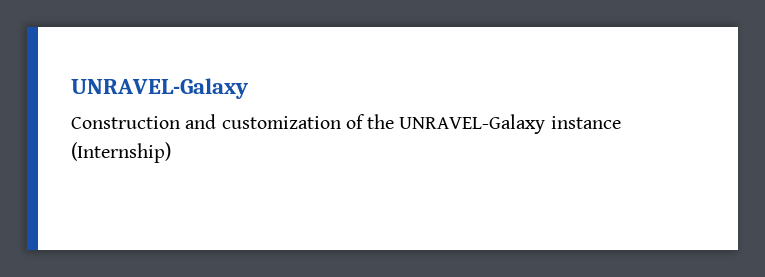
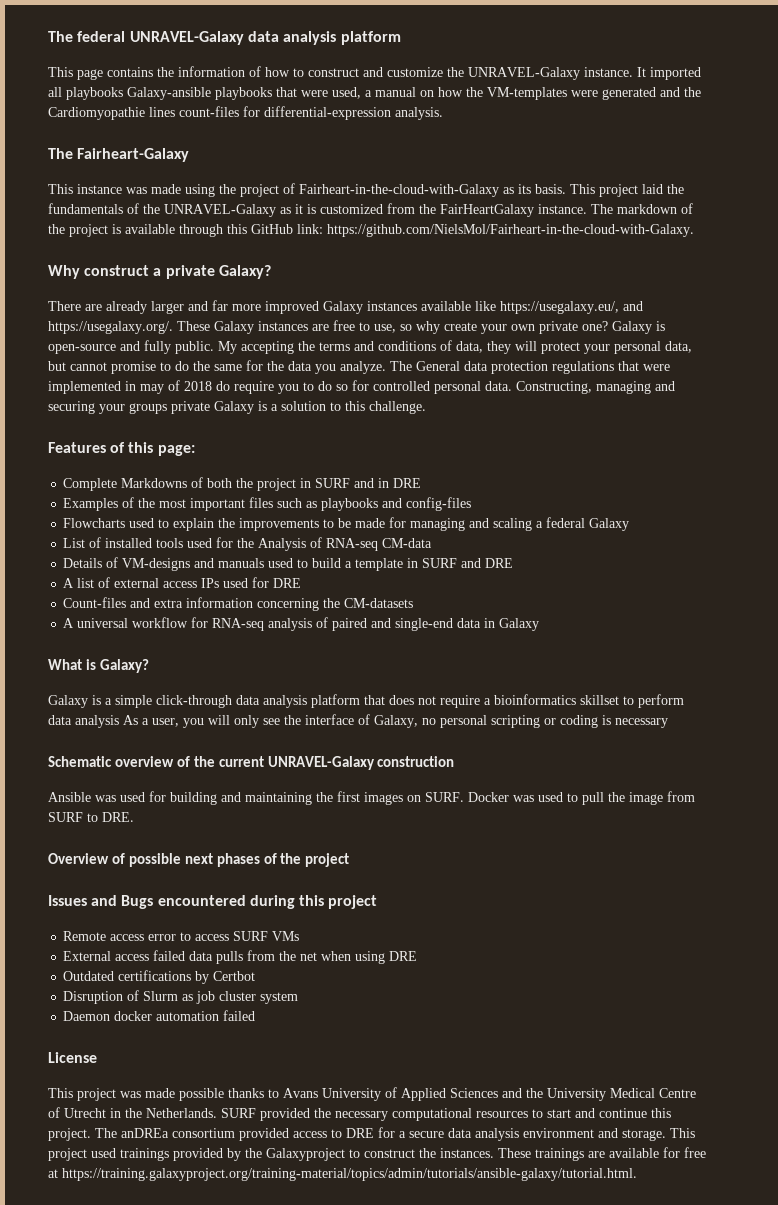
[71,78,248,99] [71,114,621,134] [71,142,171,163] UNRAVEL-Galaxy // Construction and customization of the UNRAVEL-Galaxy instance (Internship) -> [48,31,401,45] [48,66,701,80] [48,87,701,100] [48,106,443,120] [48,148,190,162] [48,183,684,197] [48,203,693,217] [48,224,694,237] [48,265,271,279] [48,300,643,314] [48,320,665,334] [48,340,692,354] [48,360,670,374] [48,380,675,394] [48,401,426,414] [48,442,195,456] [63,477,422,491] [63,497,472,511] [63,517,630,531] [63,537,433,551] [63,557,514,571] [63,577,302,588] [63,597,414,611] [63,617,540,631] [48,659,149,673] [48,694,684,708] [48,714,668,728] [48,756,455,770] [48,791,695,805] [48,812,134,822] [48,853,350,867] [48,895,378,909] [63,931,300,941] [63,950,418,964] [63,970,256,984] [63,990,299,1004] [63,1010,256,1021] [48,1052,97,1063] [48,1087,696,1101] [48,1107,671,1121] [48,1127,695,1141] [48,1147,706,1161] [48,1168,637,1181] The federal UNRAVEL-Galaxy data analysis platform // This page contains the information of how to construct and customize the UNRAVEL-Galaxy instance. It imported all playbooks Galaxy-ansible playbooks that were used, a manual on how the VM-templates were generated and the Cardiomyopathie lines count-files for differential-expression analysis. // The Fairheart-Galaxy // This instance was made using the project of Fairheart-in-the-cloud-with-Galaxy as its basis. This project laid the fundamentals of the UNRAVEL-Galaxy as it is customized from the FairHeartGalaxy instance. The markdown of the project is available through this GitHub link: https://github.com/NielsMol/Fairheart-in-the-cloud-with-Galaxy. // Why construct a private Galaxy? // There are already larger and far more improved Galaxy instances available like https://usegalaxy.eu/, and https://usegalaxy.org/. These Galaxy instances are free to use, so why create your own private one? Galaxy is open-source and fully public. My accepting the terms and conditions of data, they will protect your personal data, but cannot promise to do the same for the data you analyze. The General data protection regulations that were implemented in may of 2018 do require you to do so for controlled personal data. Constructing, managing and securing your groups private Galaxy is a solution to this challenge. // Features of this page: // Complete Markdowns of both the project in SURF and in DRE // Examples of the most important files such as playbooks and config-files // Flowcharts used to explain the improvements to be made for managing and scaling a federal Galaxy // List of installed tools used for the Analysis of RNA-seq CM-data // Details of VM-designs and manuals used to build a template in SURF and DRE // A list of external access IPs used for DRE // Count-files and extra information concerning the CM-datasets // A universal workflow for RNA-seq analysis of paired and single-end data in Galaxy // What is Galaxy? // Galaxy is a simple click-through data analysis platform that does not require a bioinformatics skillset to perform data analysis As a user, you will only see the interface of Galaxy, no personal scripting or coding is necessary // Schematic overview of the current UNRAVEL-Galaxy construction // Ansible was used for building and maintaining the first images on SURF. Docker was used to pull the image from SURF to DRE. // Overview of possible next phases of the project // Issues and Bugs encountered during this project // Remote access error to access SURF VMs // External access failed data pulls from the net when using DRE // Outdated certifications by Certbot // Disruption of Slurm as job cluster system // Daemon docker automation failed // License // This project was made possible thanks to Avans University of Applied Sciences and the University Medical Centre of Utrecht in the Netherlands. SURF provided the necessary computational resources to start and continue this project. The anDREa consortium provided access to DRE for a secure data analysis environment and storage. This project used trainings provided by the Galaxyproject to construct the instances. These trainings are available for free at https://training.galaxyproject.org/training-material/topics/admin/tutorials/ansible-galaxy/tutorial.html.

